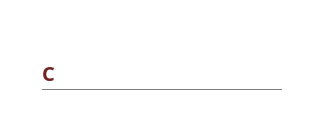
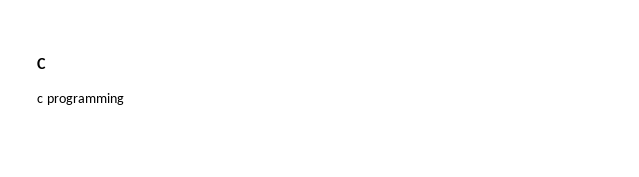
(55, 74) none -> [37,93,124,105] // c programming

